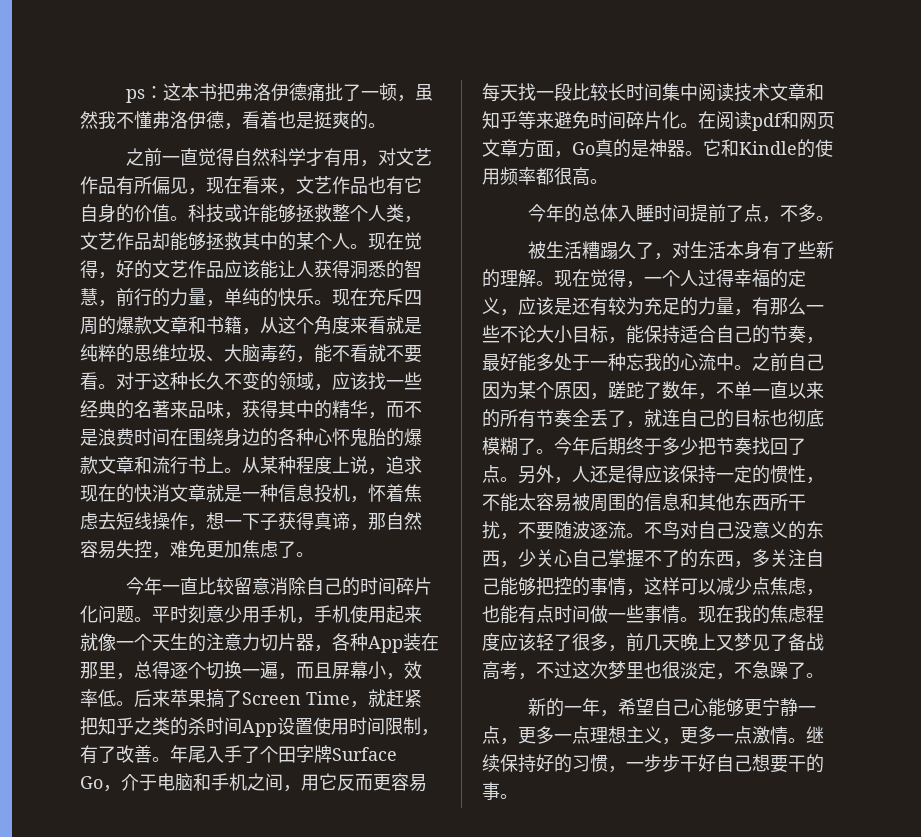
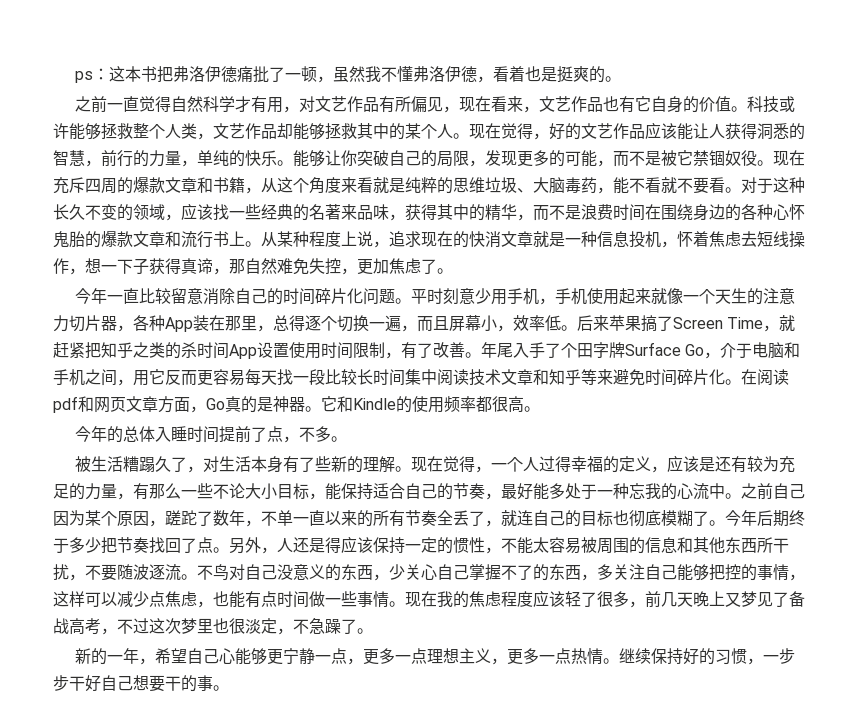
(332, 302) none -> [293,150,773,167] 能够让你突破自己的局限，发现更多的可能，而不是被它禁锢奴役。
[80,540,206,559] 容易失控，难免 -> [277,258,357,275] 难免失控，
[752,726,770,744] 激 -> [570,648,587,664] 热

